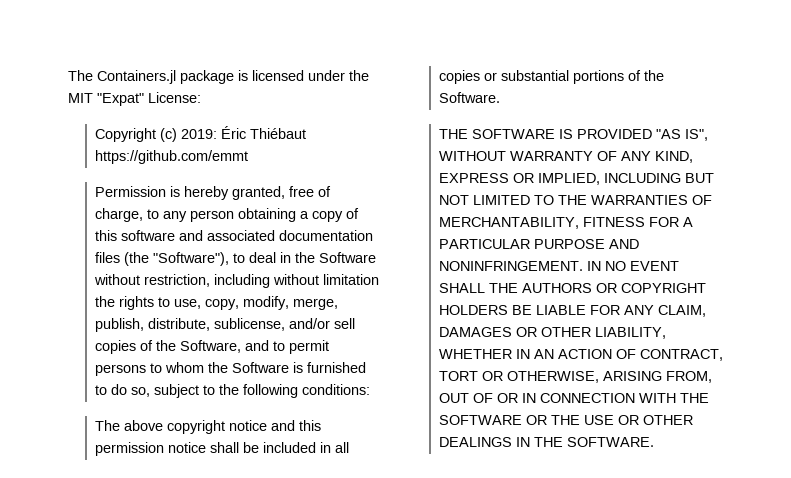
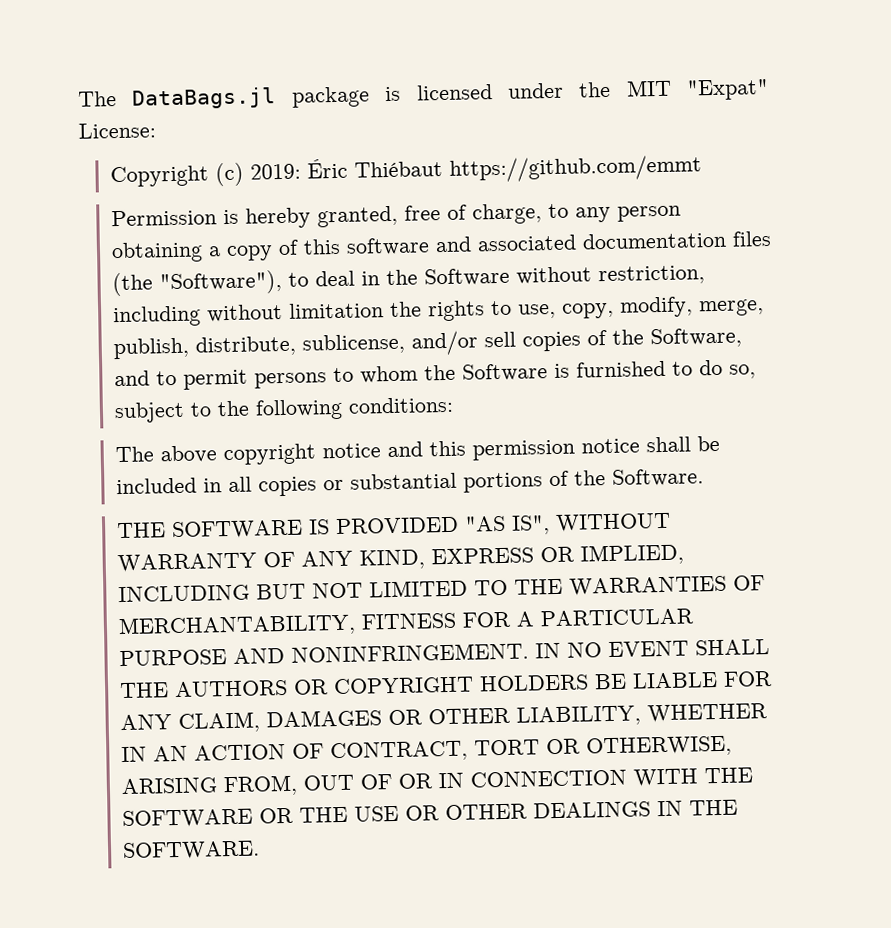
[68,70,176,84] The Containers.jl -> [78,87,277,110] The DataBags.jl

